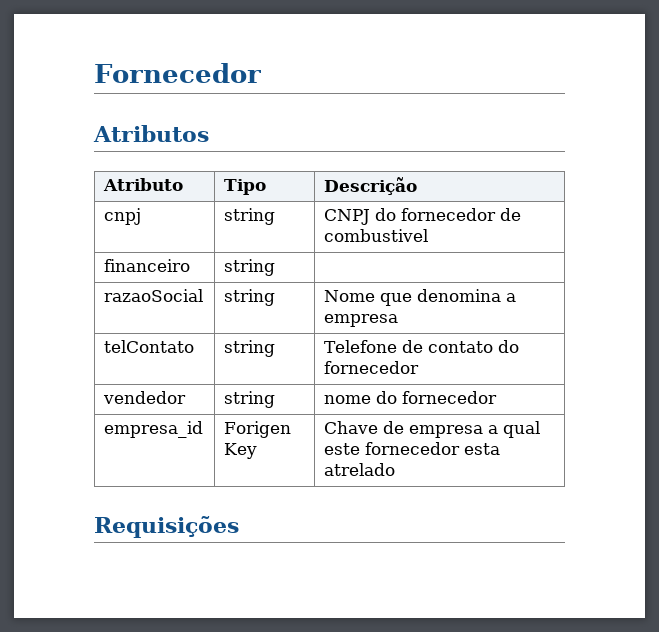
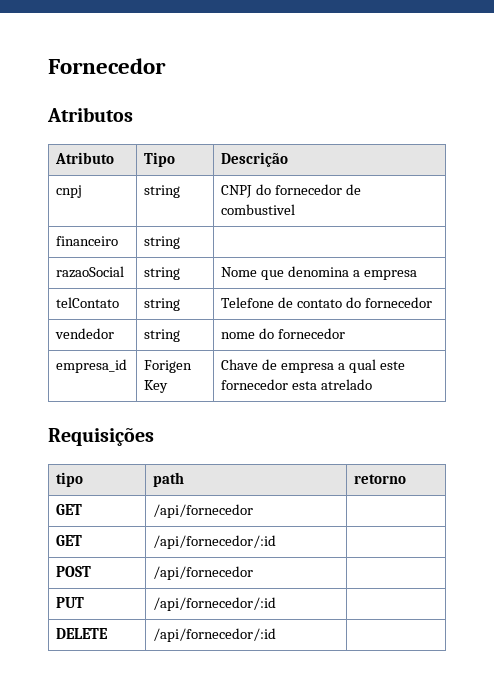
(239, 527) none -> [56,472,84,487] [153,472,185,487] [354,474,407,484] [56,504,83,515] [153,504,254,518] [56,535,83,546] [153,535,277,549] [56,566,92,577] [153,566,254,580] [56,597,85,608] [153,597,277,611] [56,628,109,639] [153,628,277,642] // tipo | path | retorno // GET | /api/fornecedor | // GET | /api/fornecedor/:id | // POST | /api/fornecedor | // PUT | /api/fornecedor/:id | // DELETE | /api/fornecedor/:id |

